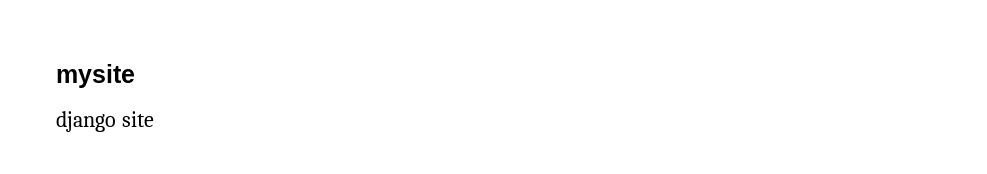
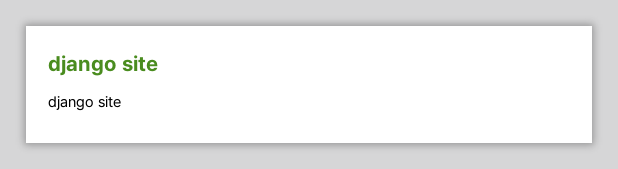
[56,64,135,88] mysite -> [48,55,158,76] django site

